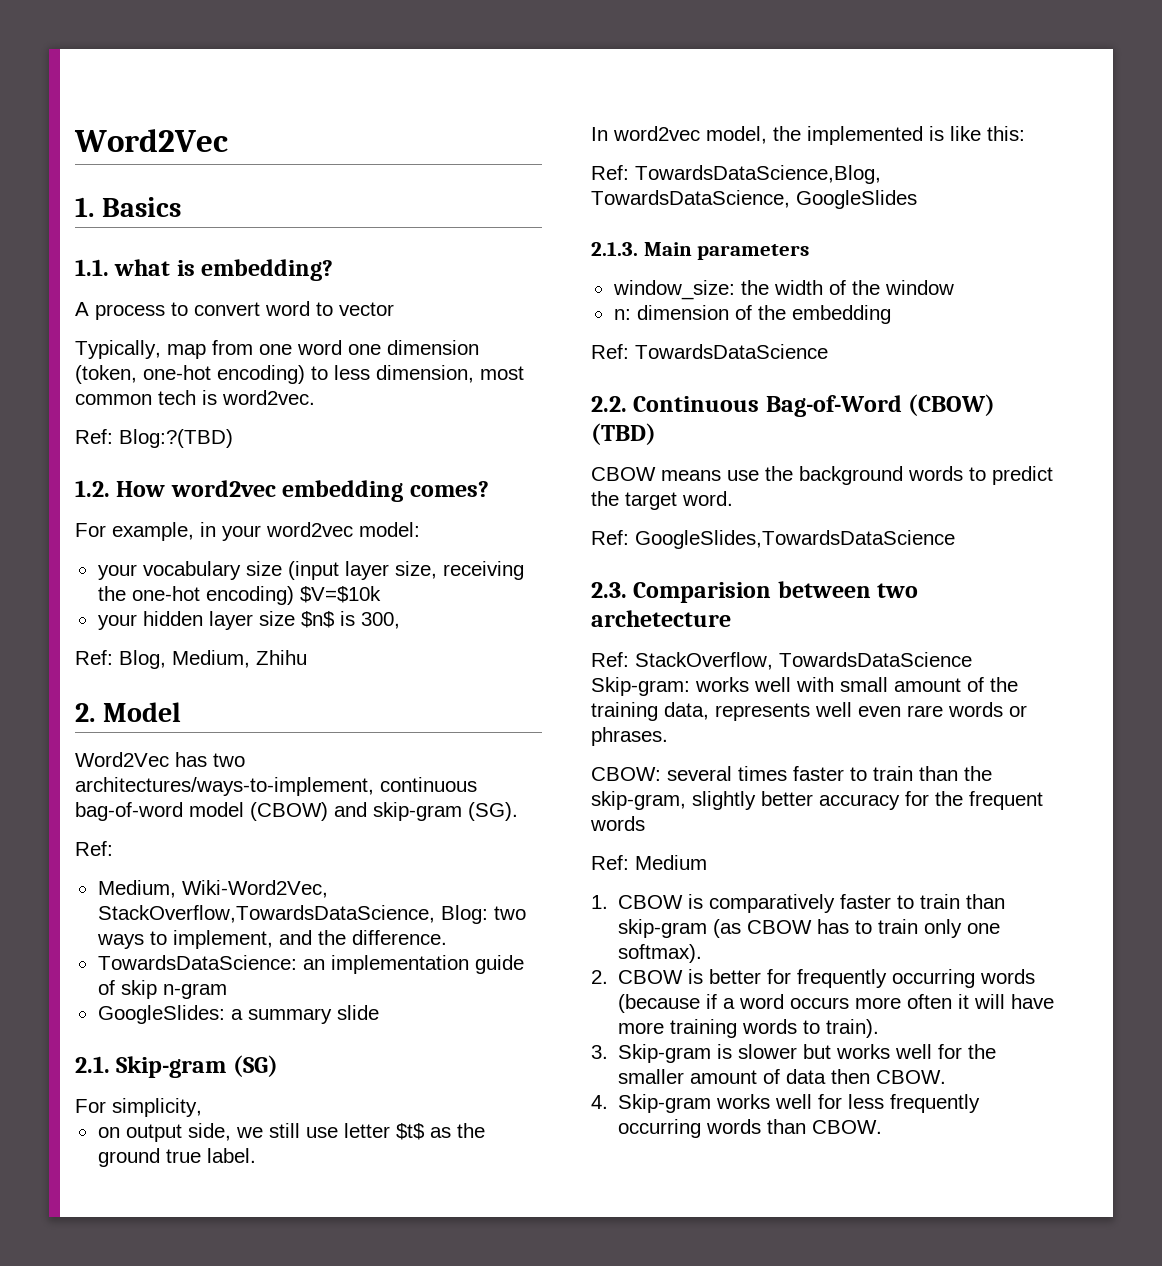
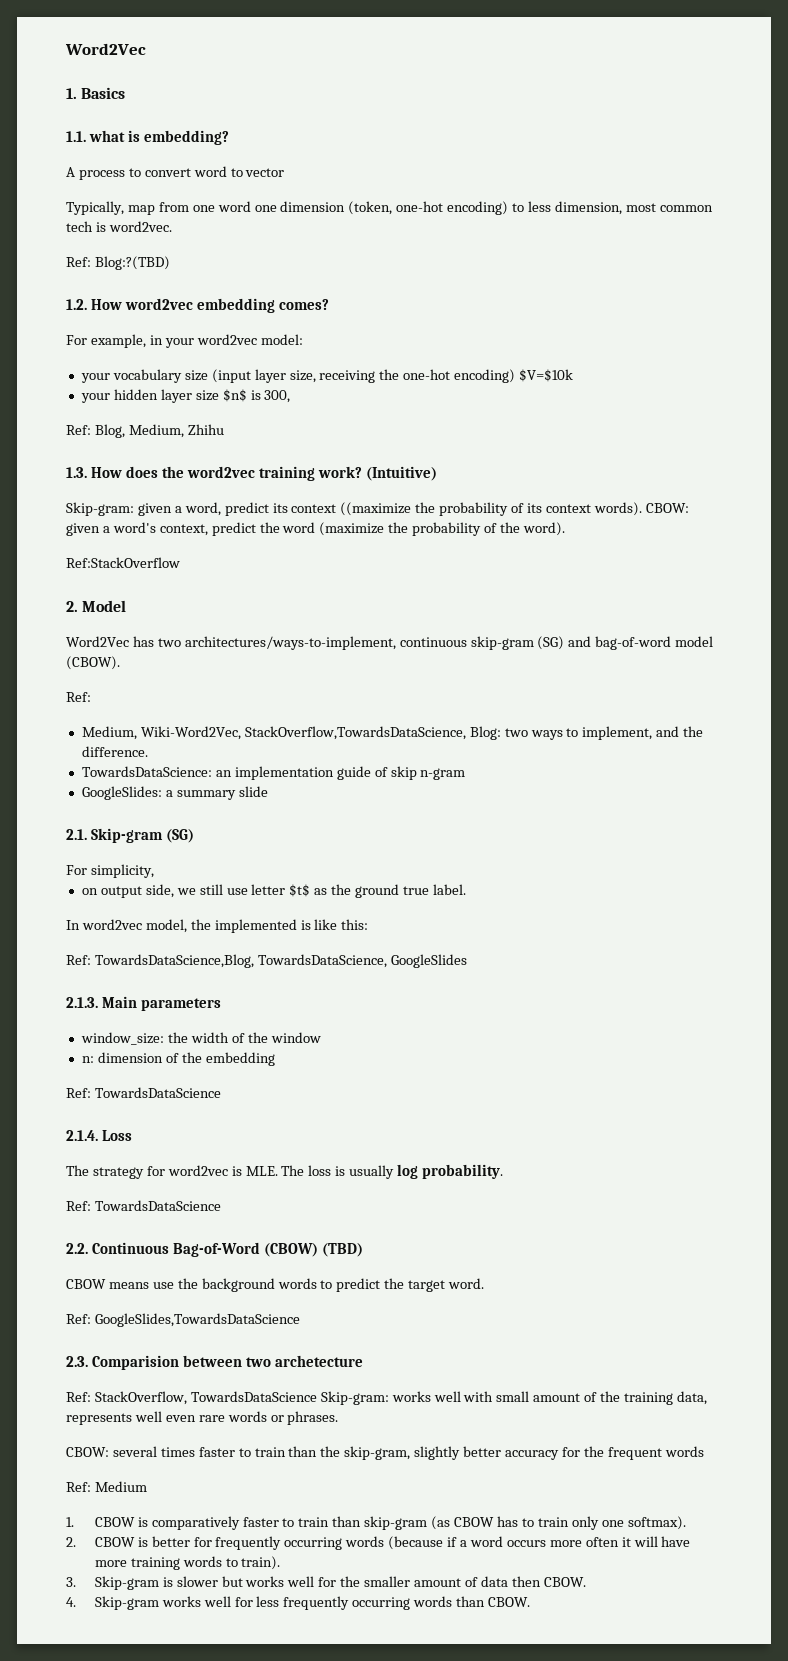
(307, 657) none -> [66,466,438,481] [66,502,689,516] [66,522,565,536] [66,557,180,568] // 1.3. How does the word2vec training work? (Intuitive) // Skip-gram: given a word, predict its context ((maximize the probability of its context words). CBOW: given a word's context, predict the word (maximize the probability of the word). // Ref:StackOverflow
[75,802,518,821] bag-of-word model (CBOW) and skip-gram (SG). -> [470,636,714,650] [66,656,120,670] skip-gram (SG) and bag-of-word model (CBOW).
(828, 351) none -> [66,1130,132,1141] [66,1164,504,1179] [66,1200,221,1211] // 2.1.4. Loss // The strategy for word2vec is MLE. The loss is usually log probability. // Ref: TowardsDataScience

